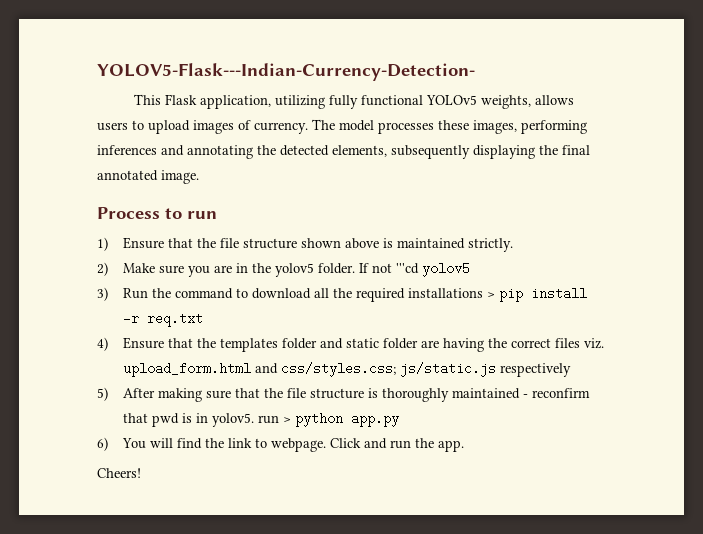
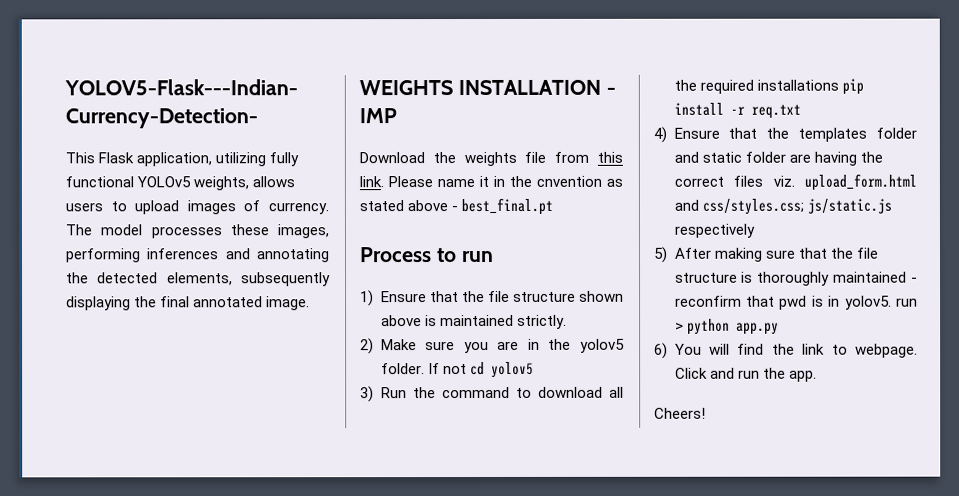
(199, 177) none -> [359,79,616,96] [359,108,397,124] [359,151,623,167] [359,175,623,188] [359,197,554,216] // WEIGHTS INSTALLATION - IMP // Download the weights file from this link. Please name it in the cnvention as stated above - best_final.pt
[396,263,420,274] '''cd -> [469,361,485,376] cd
[487,292,496,298] > -> (839, 85) none

